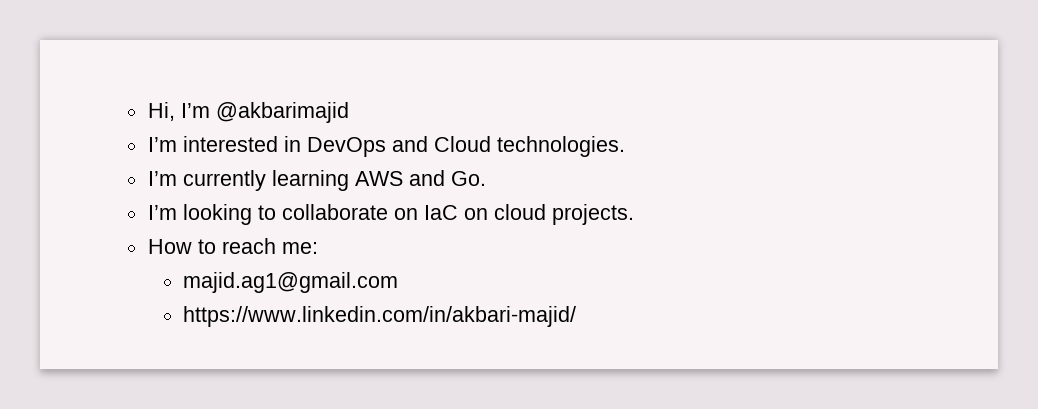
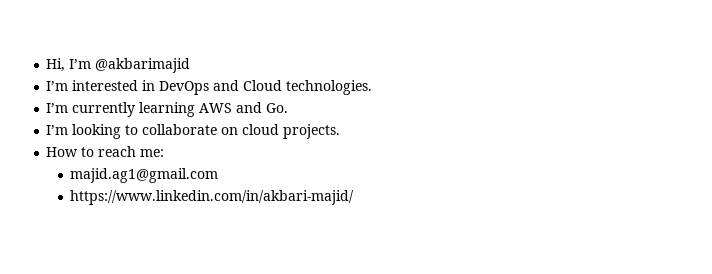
[423,205,488,220] IaC on -> (239, 131) none

